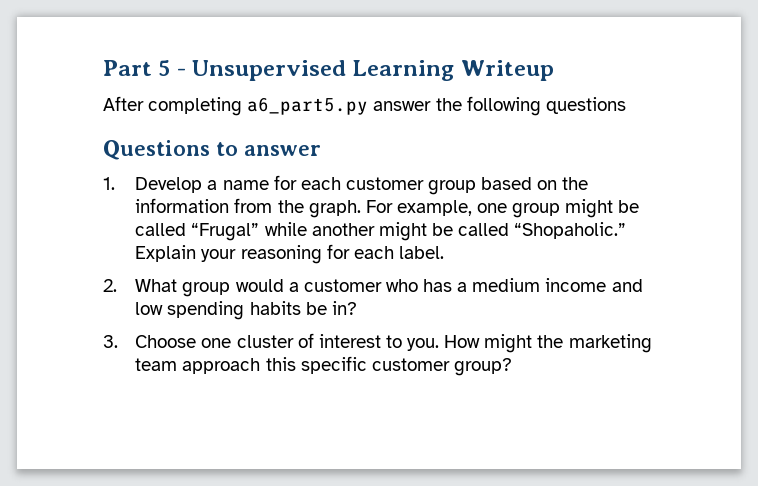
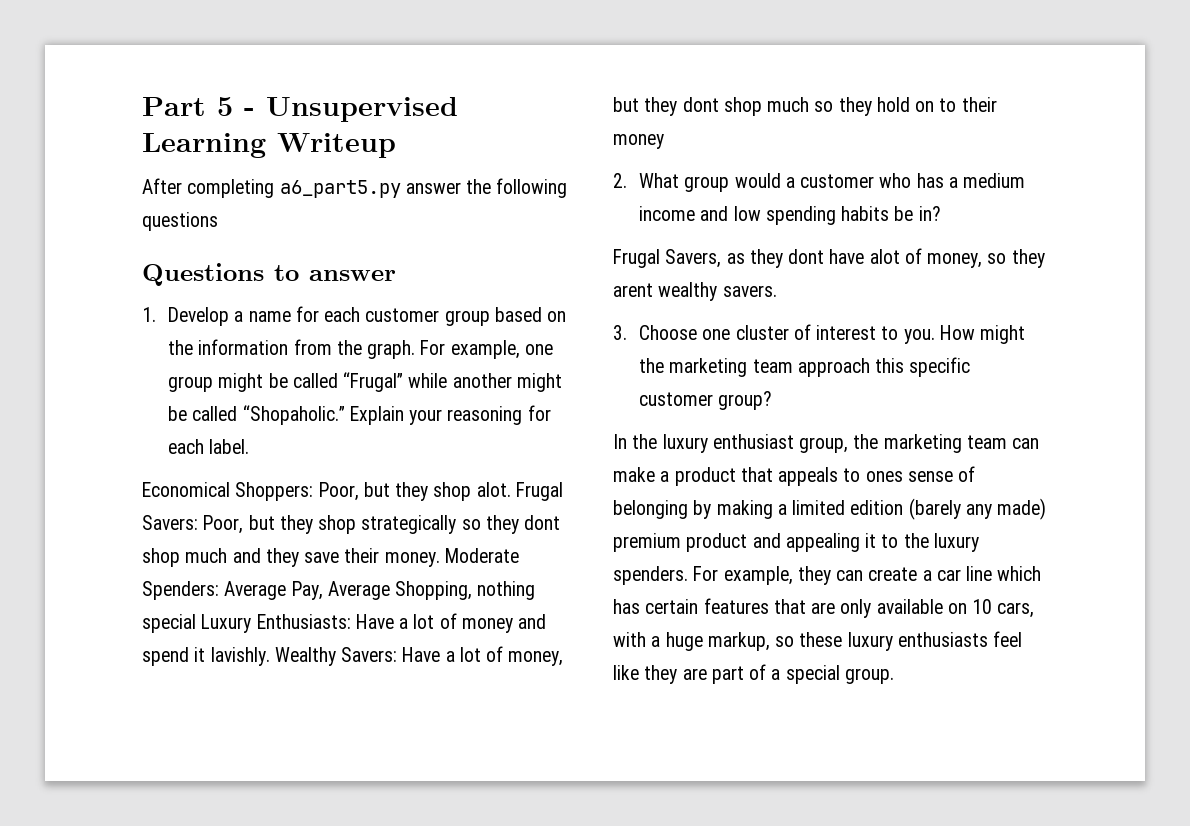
(444, 252) none -> [142,482,563,501] [142,515,561,534] [142,548,519,567] [142,581,536,600] [142,613,547,633] [142,646,564,666] [613,97,997,116] [613,134,664,149] // Economical Shoppers: Poor, but they shop alot. Frugal Savers: Poor, but they shop strategically so they dont shop much and they save their money. Moderate Spenders: Average Pay, Average Shopping, nothing special Luxury Enthusiasts: Have a lot of money and spend it lavishly. Wealthy Savers: Have a lot of money, but they dont shop much so they hold on to their money
(357, 308) none -> [613,248,1045,268] [613,282,777,301] // Frugal Savers, as they dont have alot of money, so they arent wealthy savers.
(512, 367) none -> [613,434,1040,453] [613,466,976,486] [613,498,1047,520] [613,533,979,552] [613,566,1042,585] [613,598,1035,618] [613,631,1023,651] [613,664,894,684] // In the luxury enthusiast group, the marketing team can make a product that appeals to ones sense of belonging by making a limited edition (barely any made) premium product and appealing it to the luxury spenders. For example, they can create a car line which has certain features that are only available on 10 cars, with a huge markup, so these luxury enthusiasts feel like they are part of a special group.

